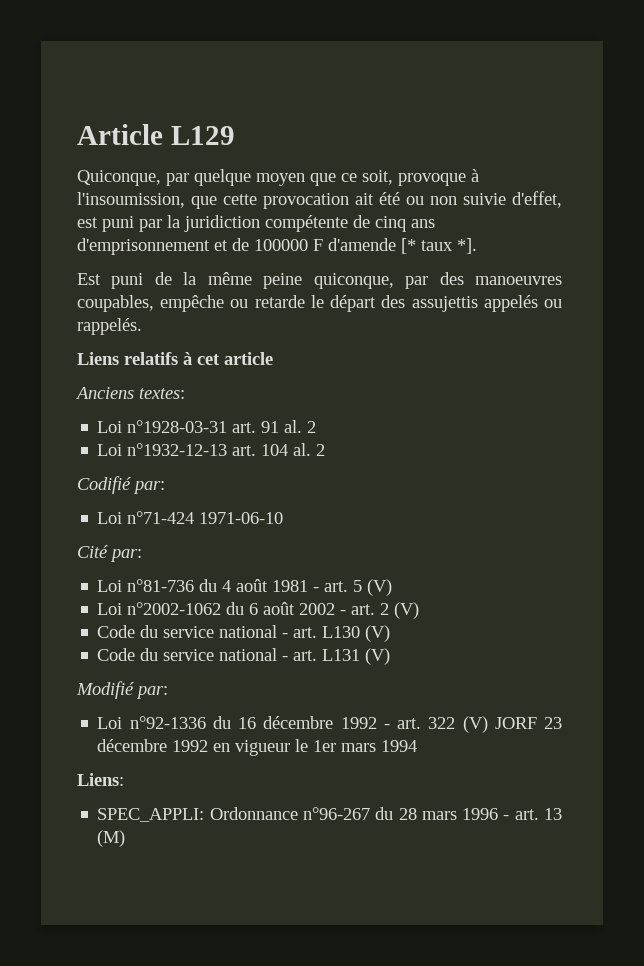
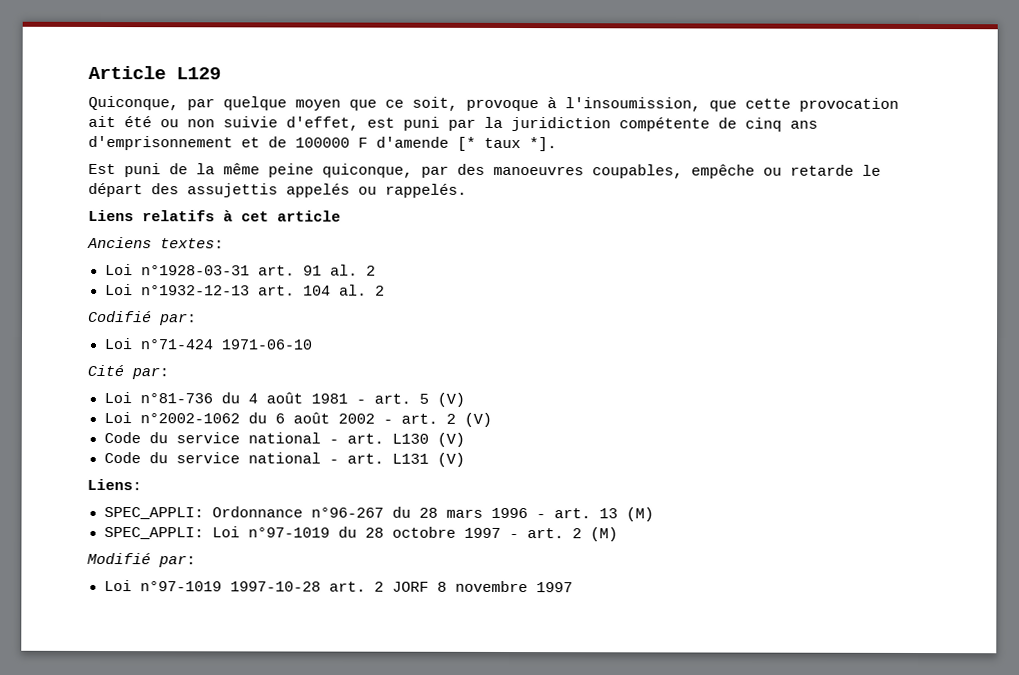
[76,681,168,699] [97,716,563,733] [97,739,418,756] // Modifié par: // Loi n°92-1336 du 16 décembre 1992 - art. 322 (V) JORF 23 décembre 1992 en vigueur le 1er mars 1994 -> (465, 459) none
(126, 838) none -> [103,526,618,542] [87,552,196,568] [103,580,573,593] // SPEC_APPLI: Loi n°97-1019 du 28 octobre 1997 - art. 2 (M) // Modifié par: // Loi n°97-1019 1997-10-28 art. 2 JORF 8 novembre 1997

